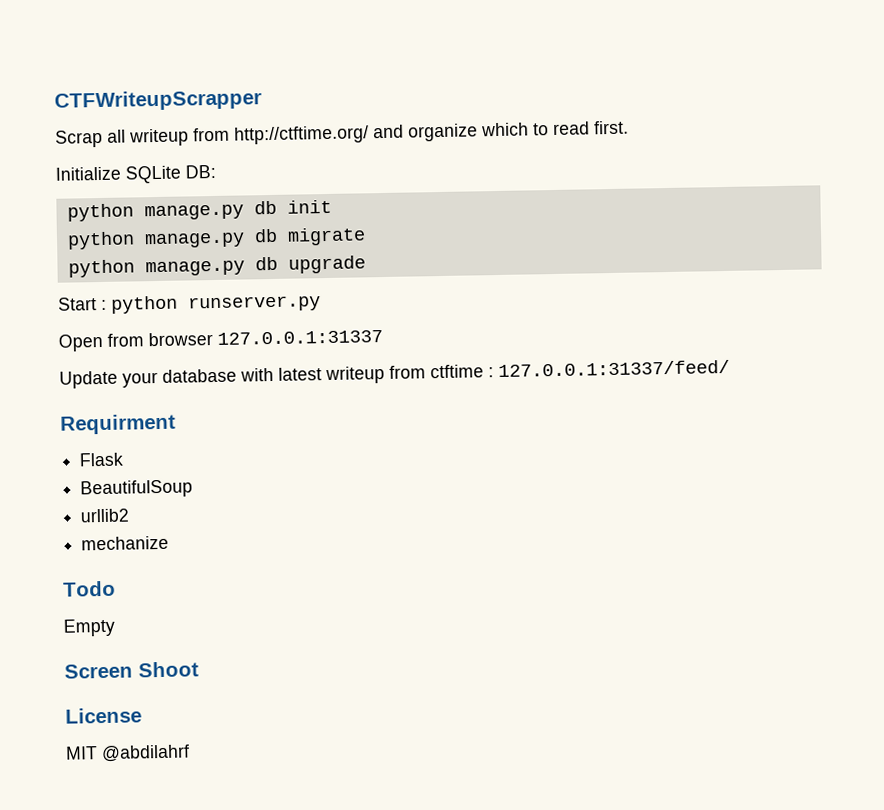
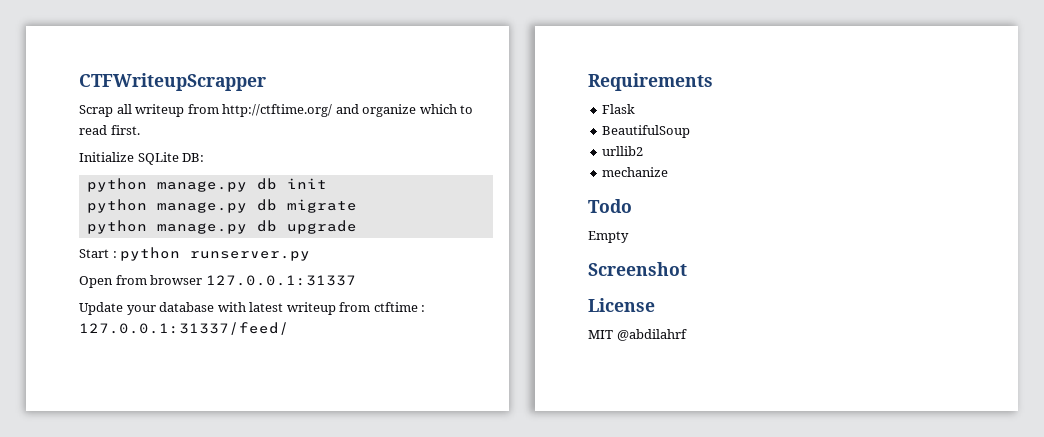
[60,413,176,435] Requirment -> [588,73,713,91] Requirements
[64,661,199,679] Screen Shoot -> [588,262,687,276] Screenshot

